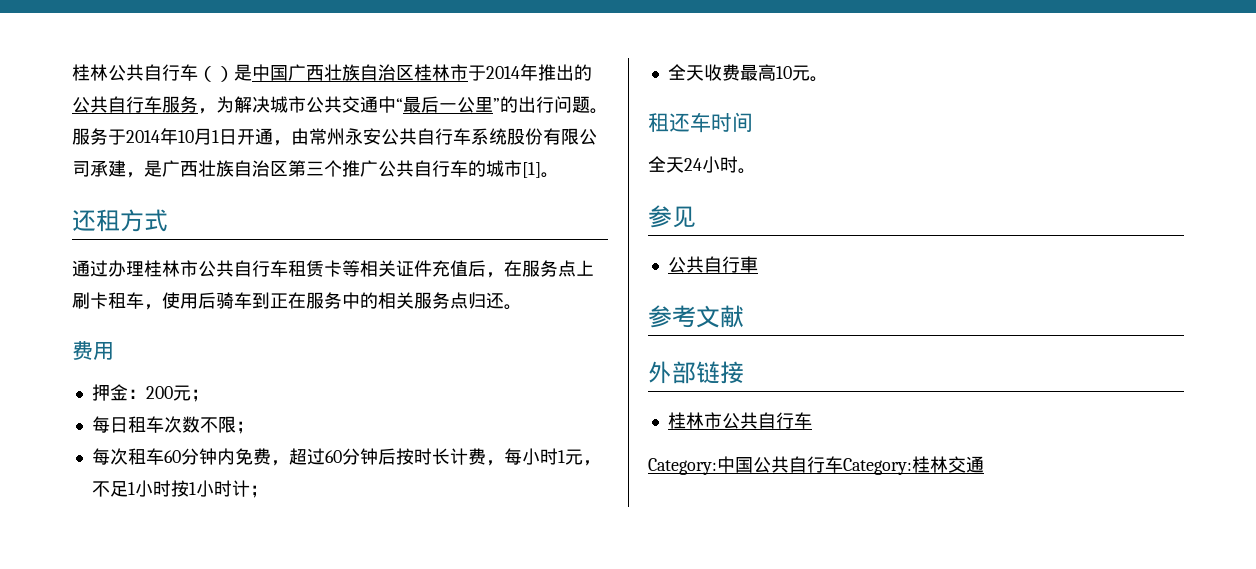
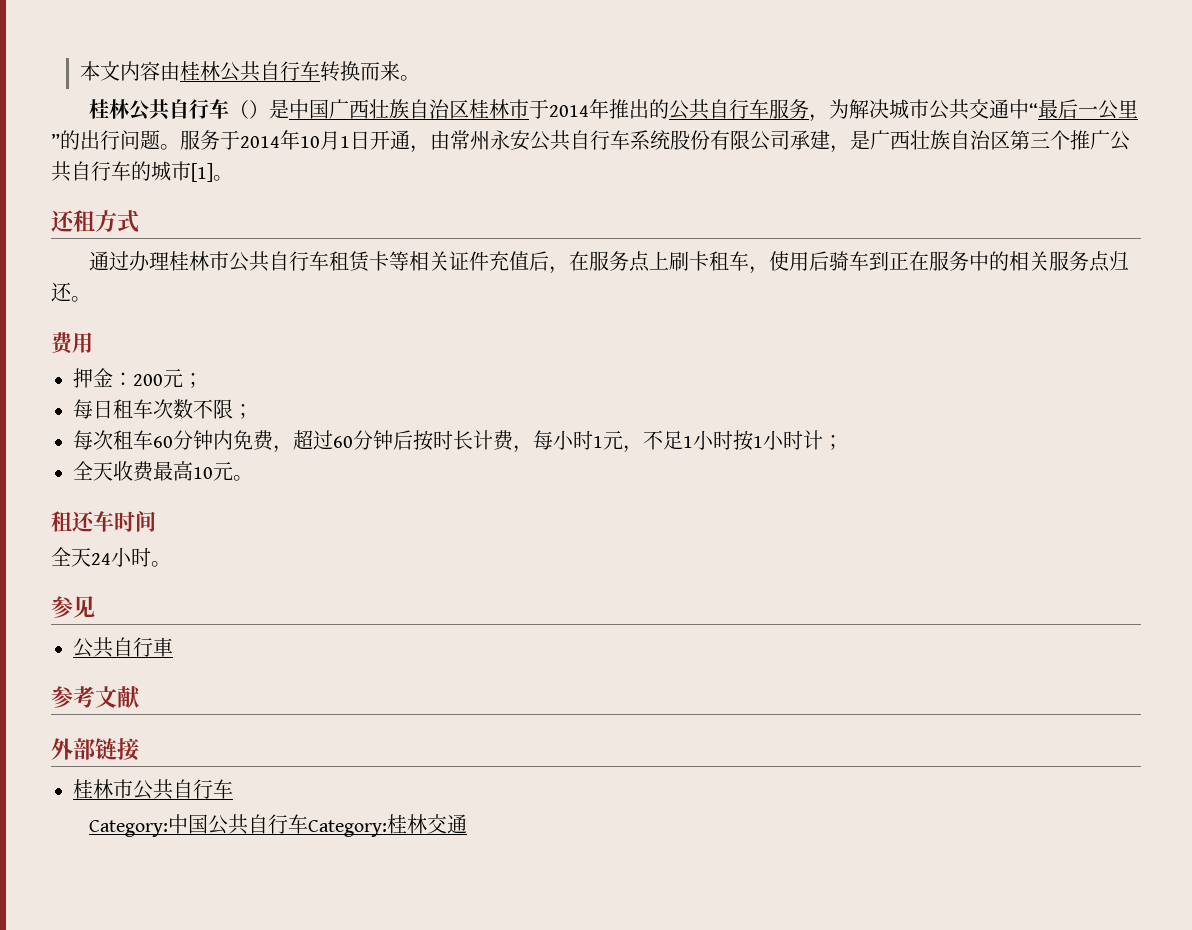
(72, 72) none -> [79,61,420,82] 本文内容由桂林公共自行车转换而来。 //

